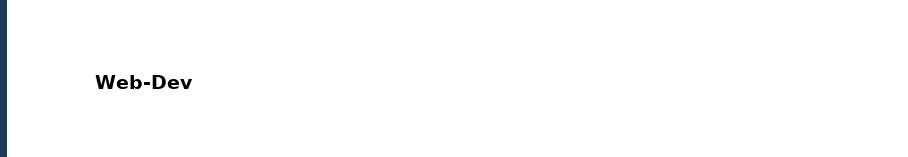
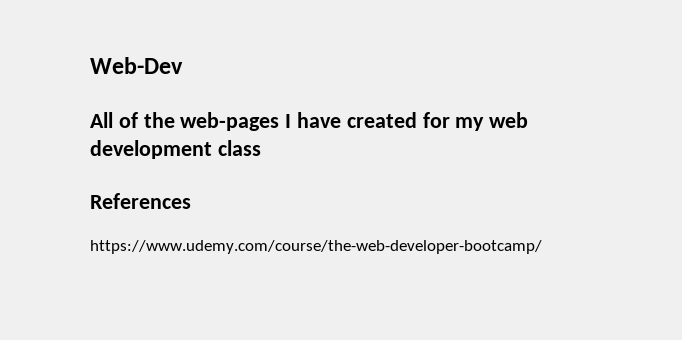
(193, 82) none -> [90,112,529,131] [90,140,261,159] [90,193,191,209] [90,240,542,254] // All of the web-pages I have created for my web development class // References // https://www.udemy.com/course/the-web-developer-bootcamp/

